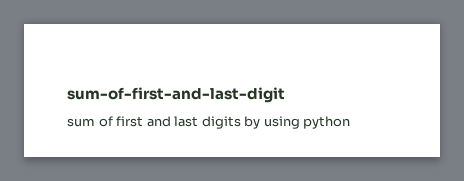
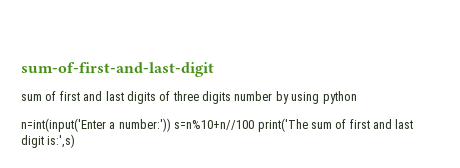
(241, 122) none -> [159,91,273,104] of three digits number
(351, 122) none -> [21,118,414,132] [21,134,76,148] // n=int(input('Enter a number:')) s=n%10+n//100 print('The sum of first and last digit is:',s)

